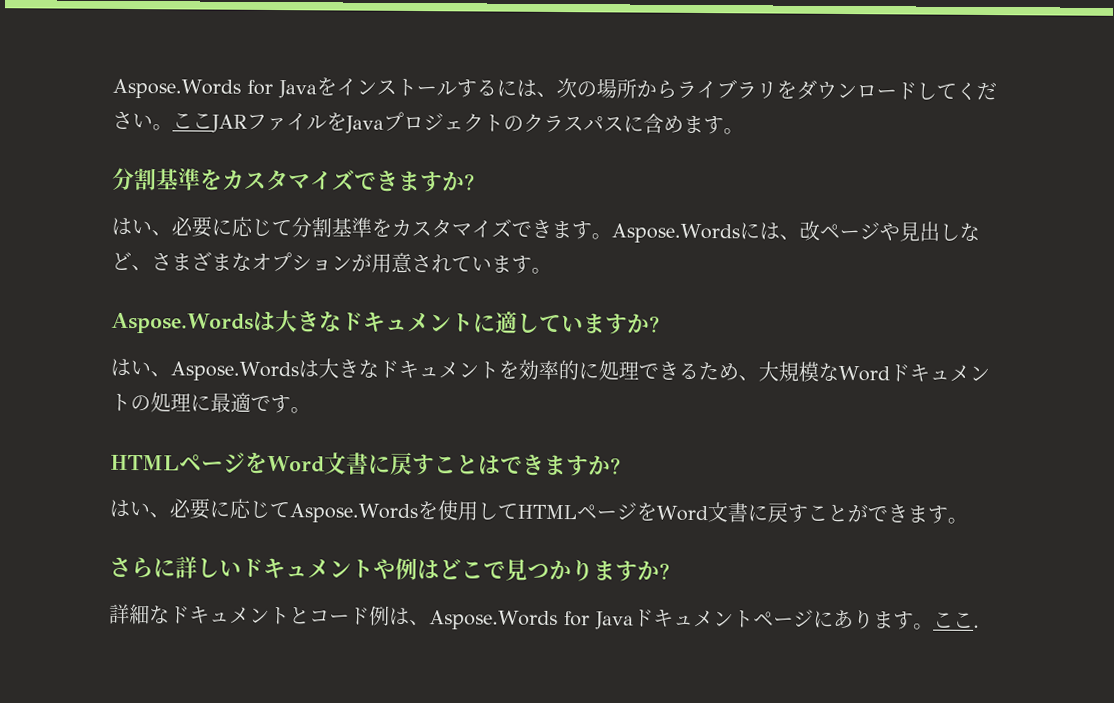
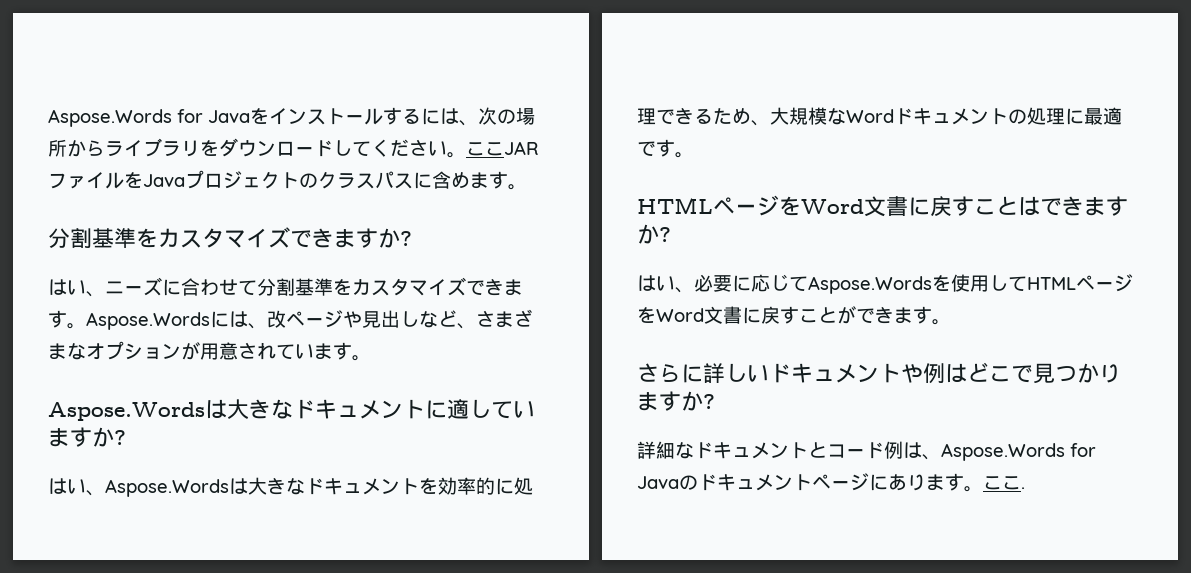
[171,216,272,238] 必要に応じ -> [105,277,238,296] ニーズに合わせ
(634, 620) none -> [679,475,698,490] の

